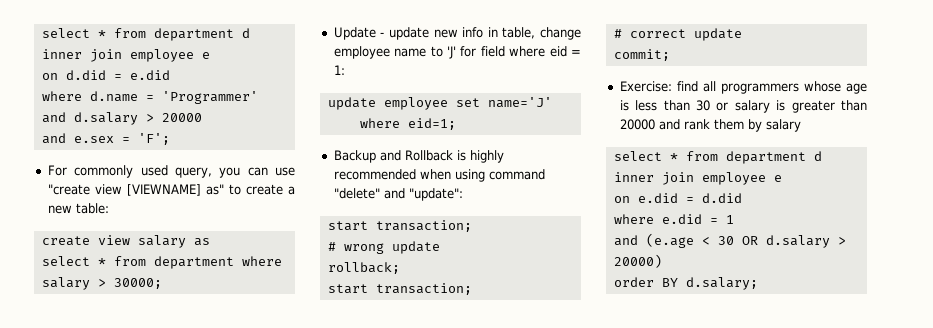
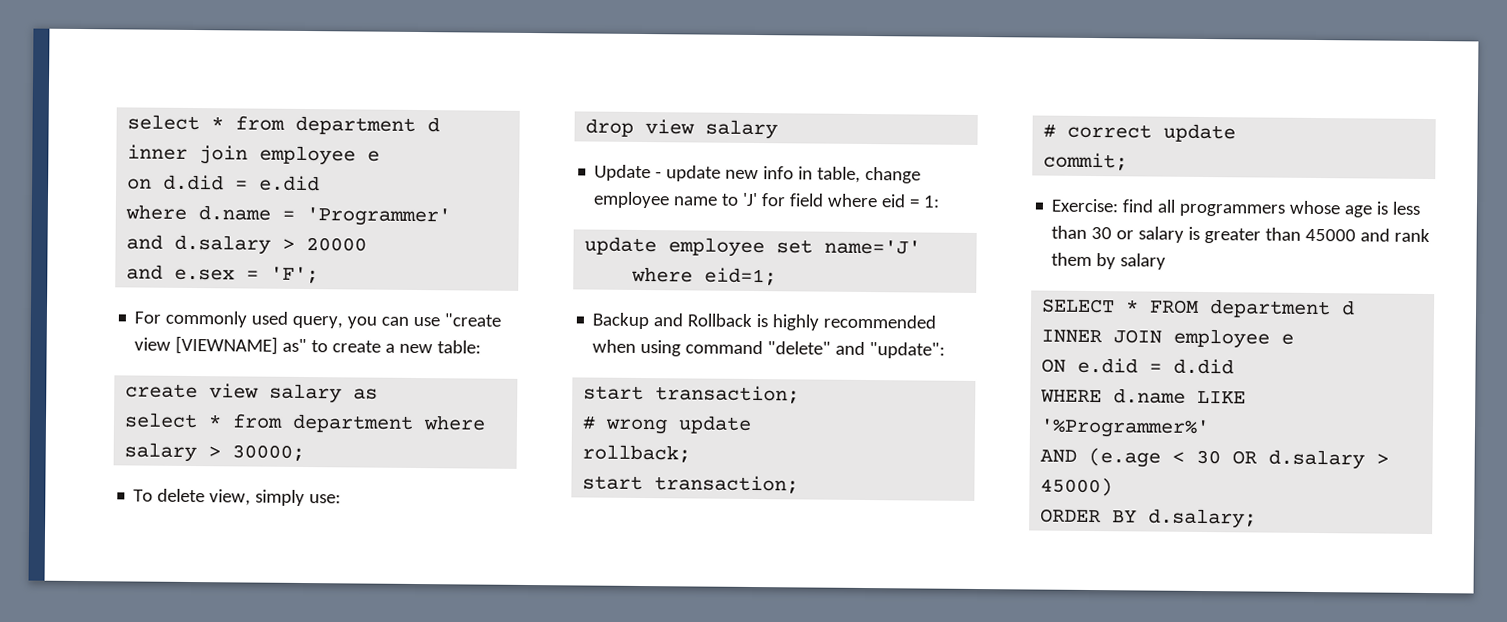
(162, 283) none -> [133,488,342,507] [585,118,779,140] // To delete view, simply use: // drop view salary
[619,119,655,130] 20000 -> [1305,228,1357,242] 45000
[613,151,822,164] [613,172,782,185] [613,196,630,203] select * from department d inner join employee e // on -> [1041,298,1356,319] [1041,328,1295,349] [1041,358,1067,373] SELECT * FROM department d INNER JOIN employee e // ON
[613,214,734,224] [613,235,638,246] where e.did = 1 // and -> [1040,388,1247,404] [1040,418,1211,439] [1040,449,1078,463] WHERE d.name LIKE '%Programmer%' // AND
[613,254,662,268] [613,277,654,287] 20000) // order -> [1040,477,1114,497] [1040,508,1102,524] 45000) // ORDER

